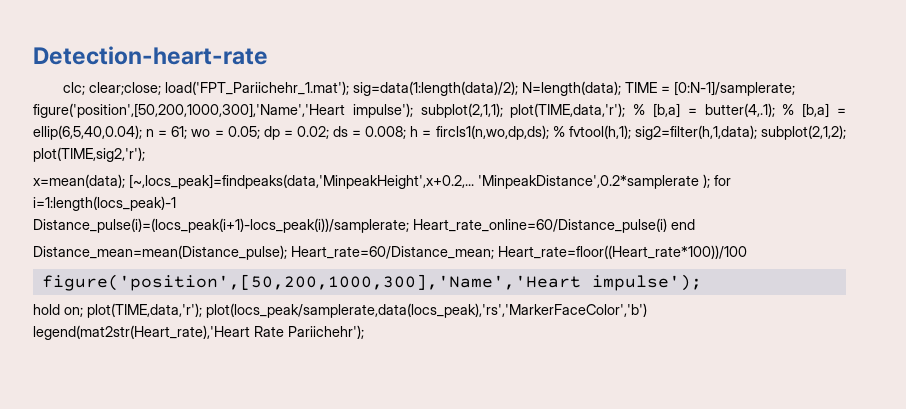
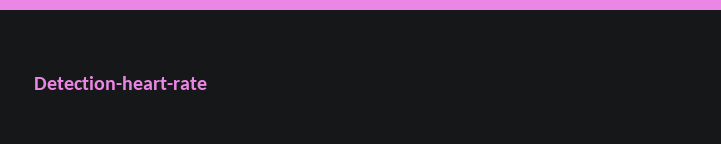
[63,81,796,96] [33,103,846,118] [33,125,846,140] [33,147,145,162] [33,174,731,189] [33,196,176,211] [33,218,695,233] [33,245,747,260] [41,274,702,291] [33,303,647,318] [33,325,364,340] // clc; clear;close; load('FPT_Pariichehr_1.mat'); sig=data(1:length(data)/2); N=length(data); TIME = [0:N-1]/samplerate; figure('position',[50,200,1000,300],'Name','Heart impulse'); subplot(2,1,1); plot(TIME,data,'r'); % [b,a] = butter(4,.1); % [b,a] = ellip(6,5,40,0.04); n = 61; wo = 0.05; dp = 0.02; ds = 0.008; h = fircls1(n,wo,dp,ds); % fvtool(h,1); sig2=filter(h,1,data); subplot(2,1,2); plot(TIME,sig2,'r'); // x=mean(data); [~,locs_peak]=findpeaks(data,'MinpeakHeight',x+0.2,... 'MinpeakDistance',0.2*samplerate ); for i=1:length(locs_peak)-1 // Distance_pulse(i)=(locs_peak(i+1)-locs_peak(i))/samplerate; Heart_rate_online=60/Distance_pulse(i) end // Distance_mean=mean(Distance_pulse); Heart_rate=60/Distance_mean; Heart_rate=floor((Heart_rate*100))/100 // figure('position',[50,200,1000,300],'Name','Heart impulse'); // hold on; plot(TIME,data,'r'); plot(locs_peak/samplerate,data(locs_peak),'rs','MarkerFaceColor','b') legend(mat2str(Heart_rate),'Heart Rate Pariichehr'); -> (207, 83) none

